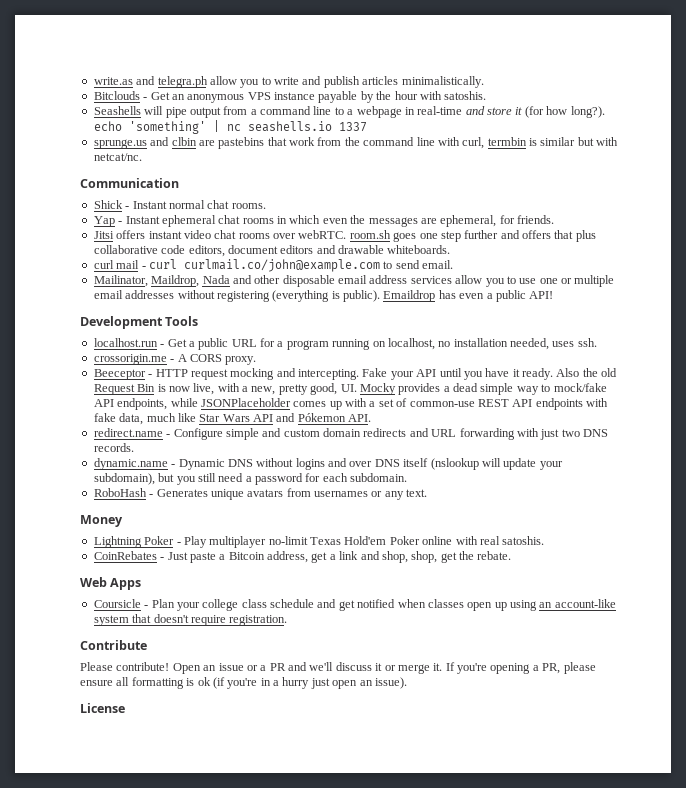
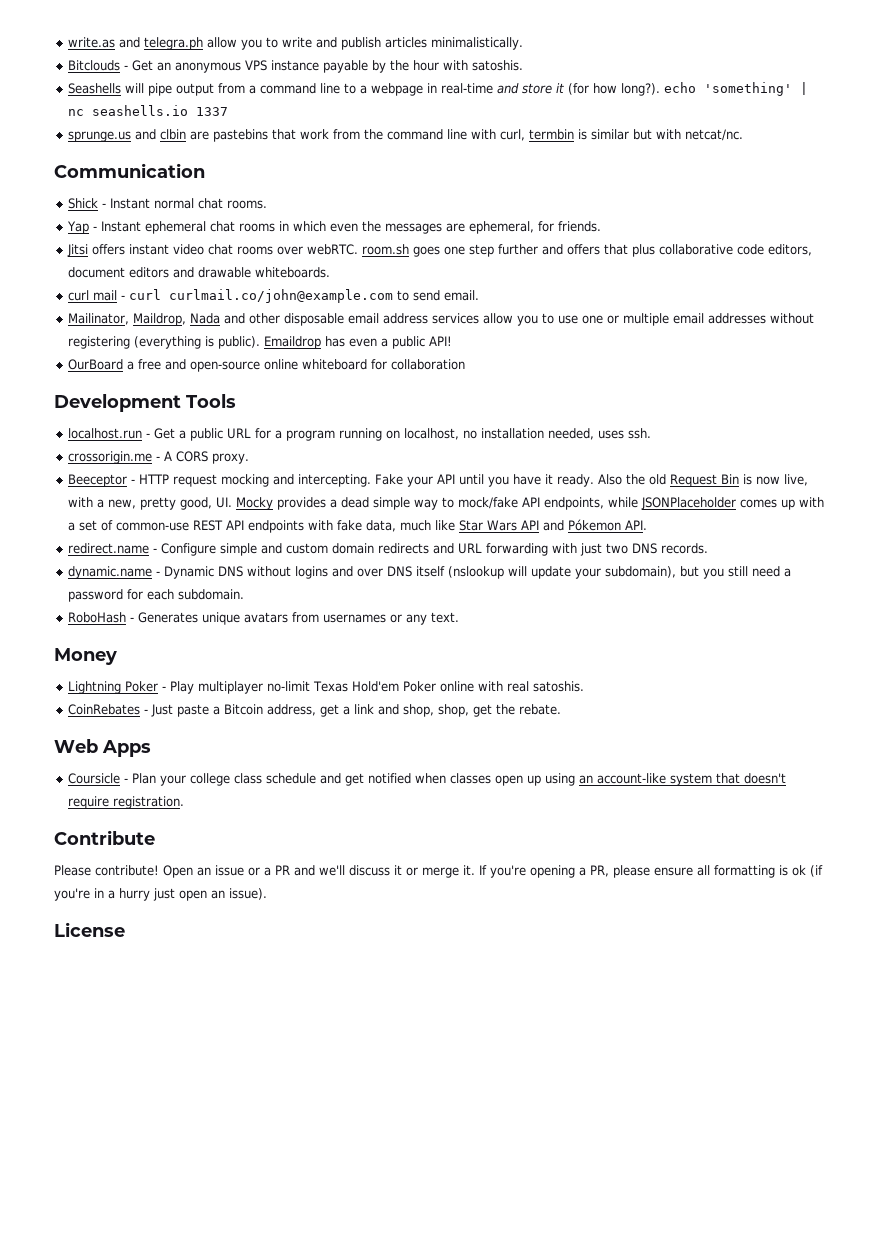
(554, 295) none -> [68,359,466,372] // OurBoard a free and open-source online whiteboard for collaboration

